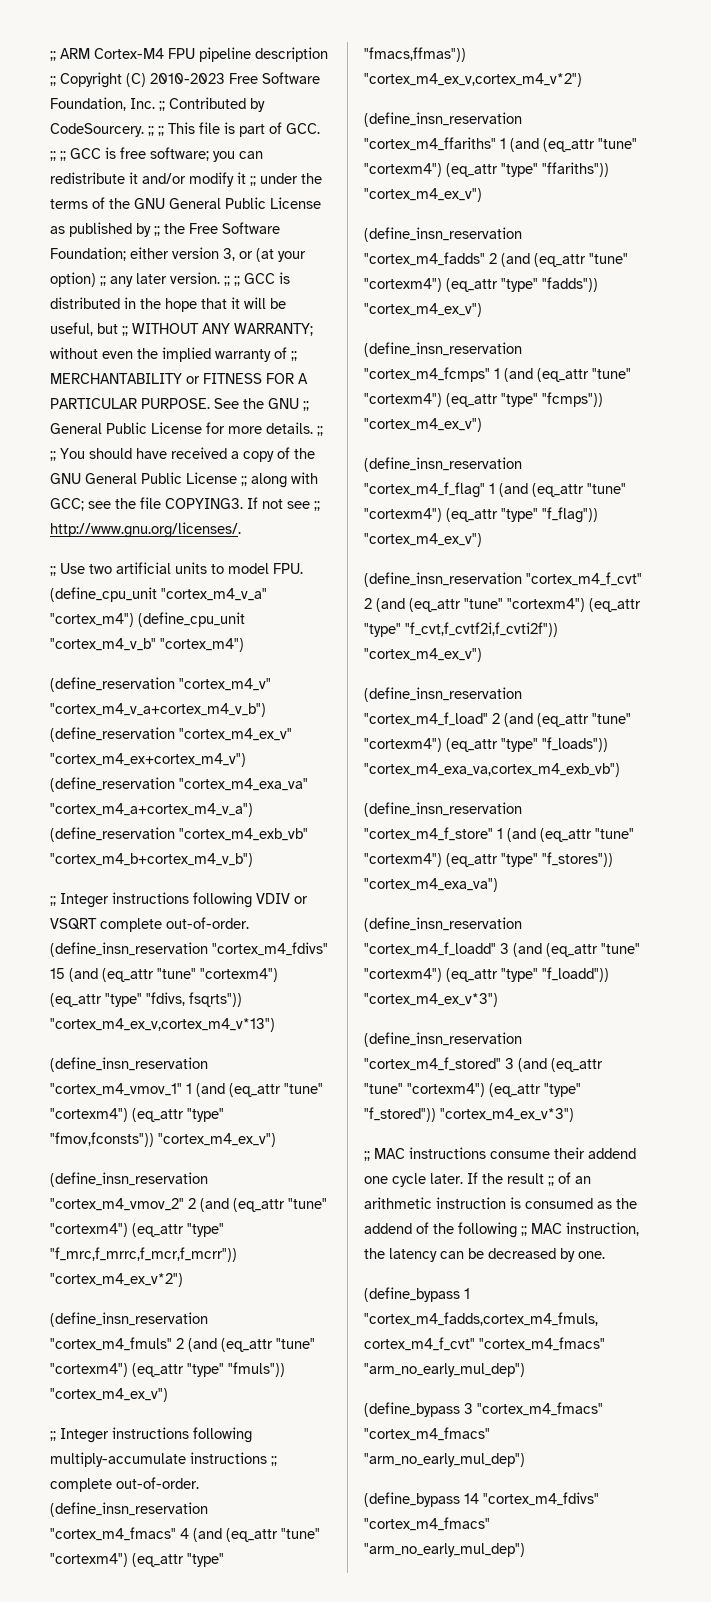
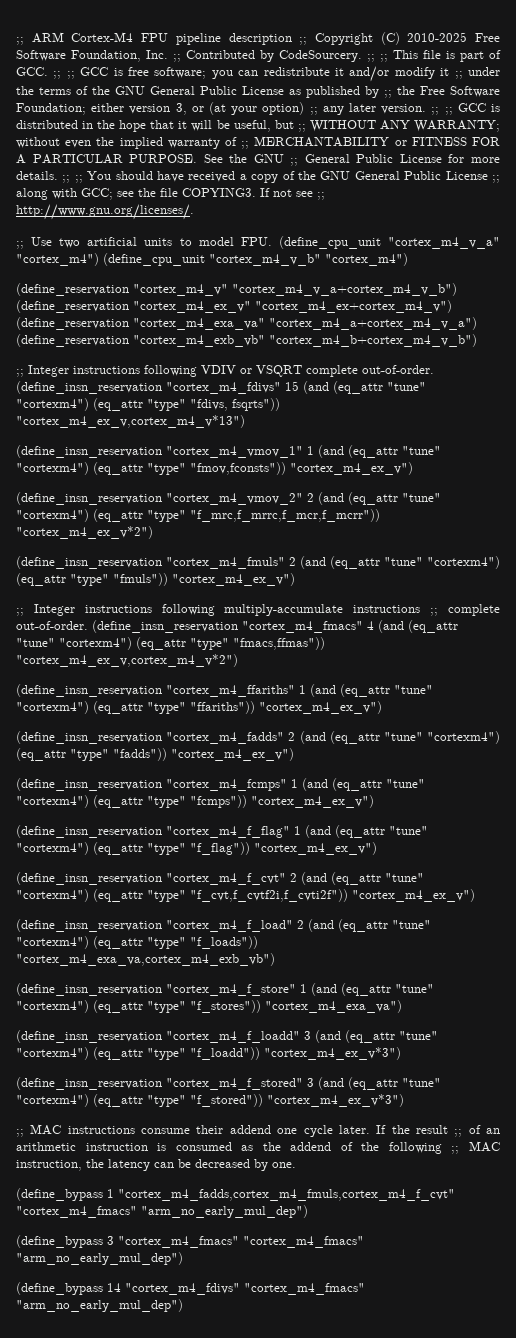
[150,73,225,84] 2010-2023 -> [407,32,468,42] 2010-2025

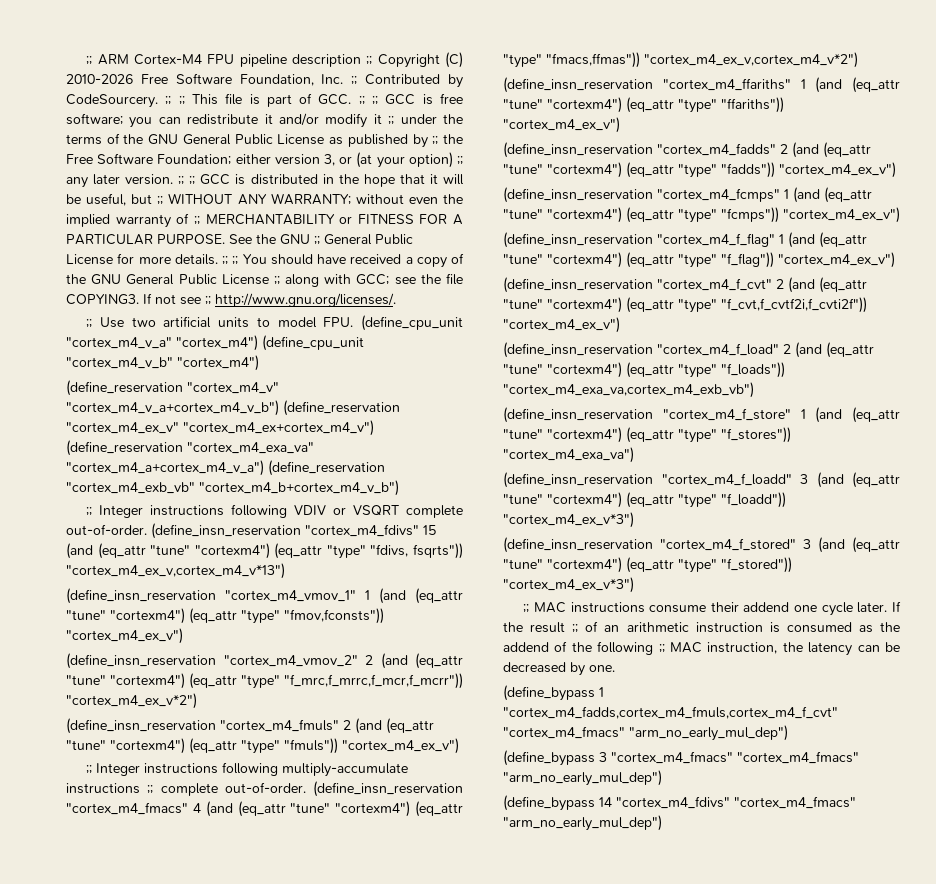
[407,32,468,42] 2010-2025 -> [66,74,133,84] 2010-2026

